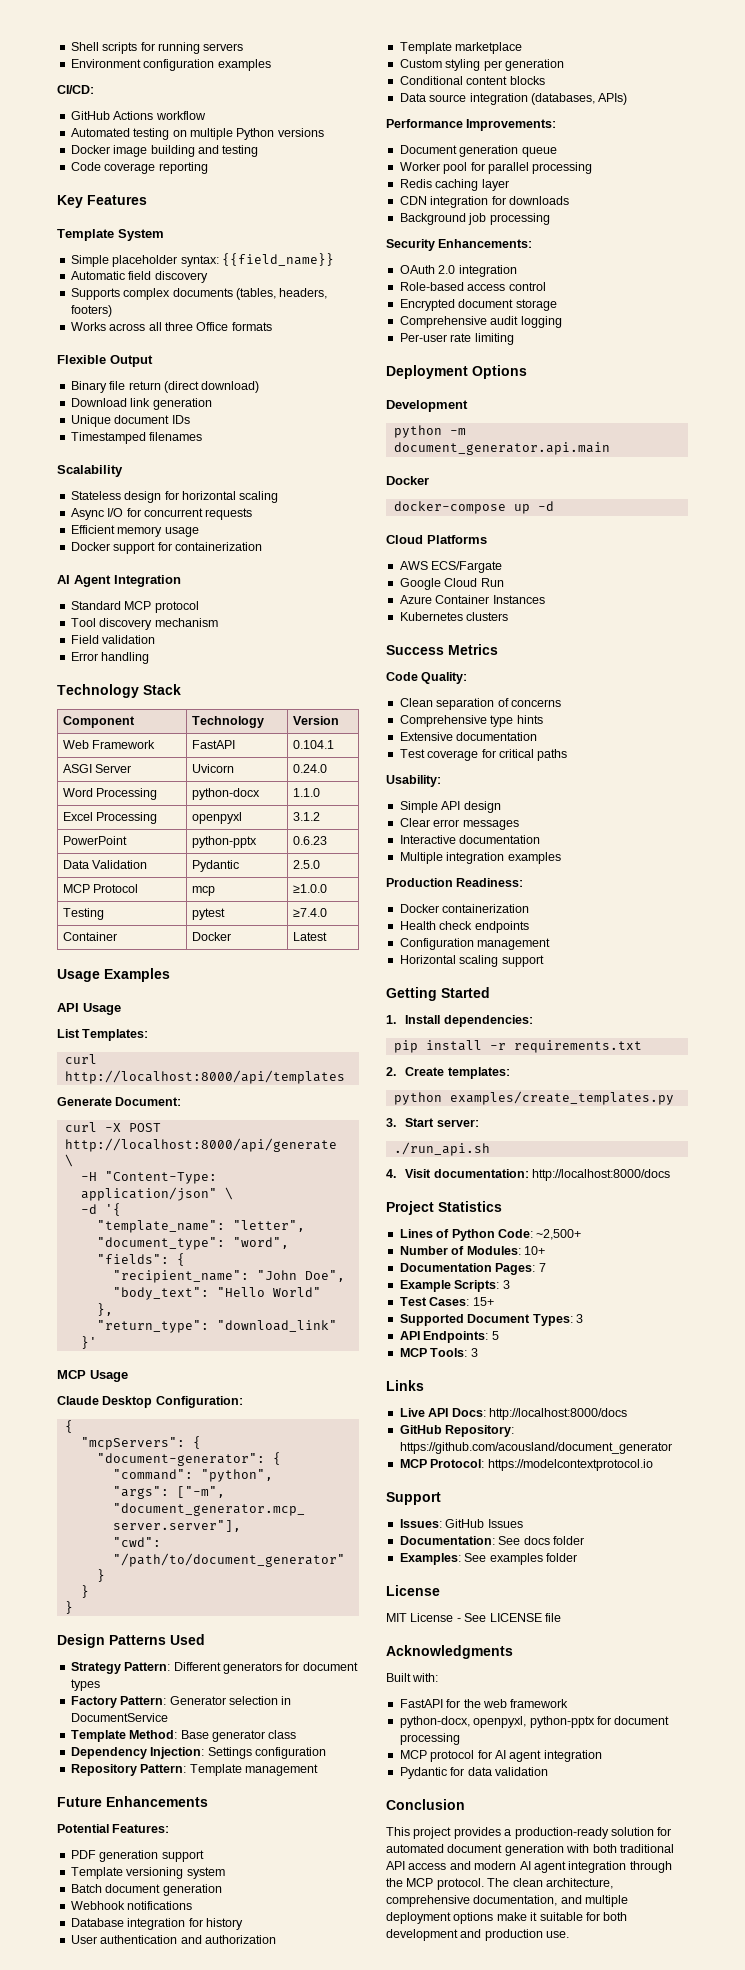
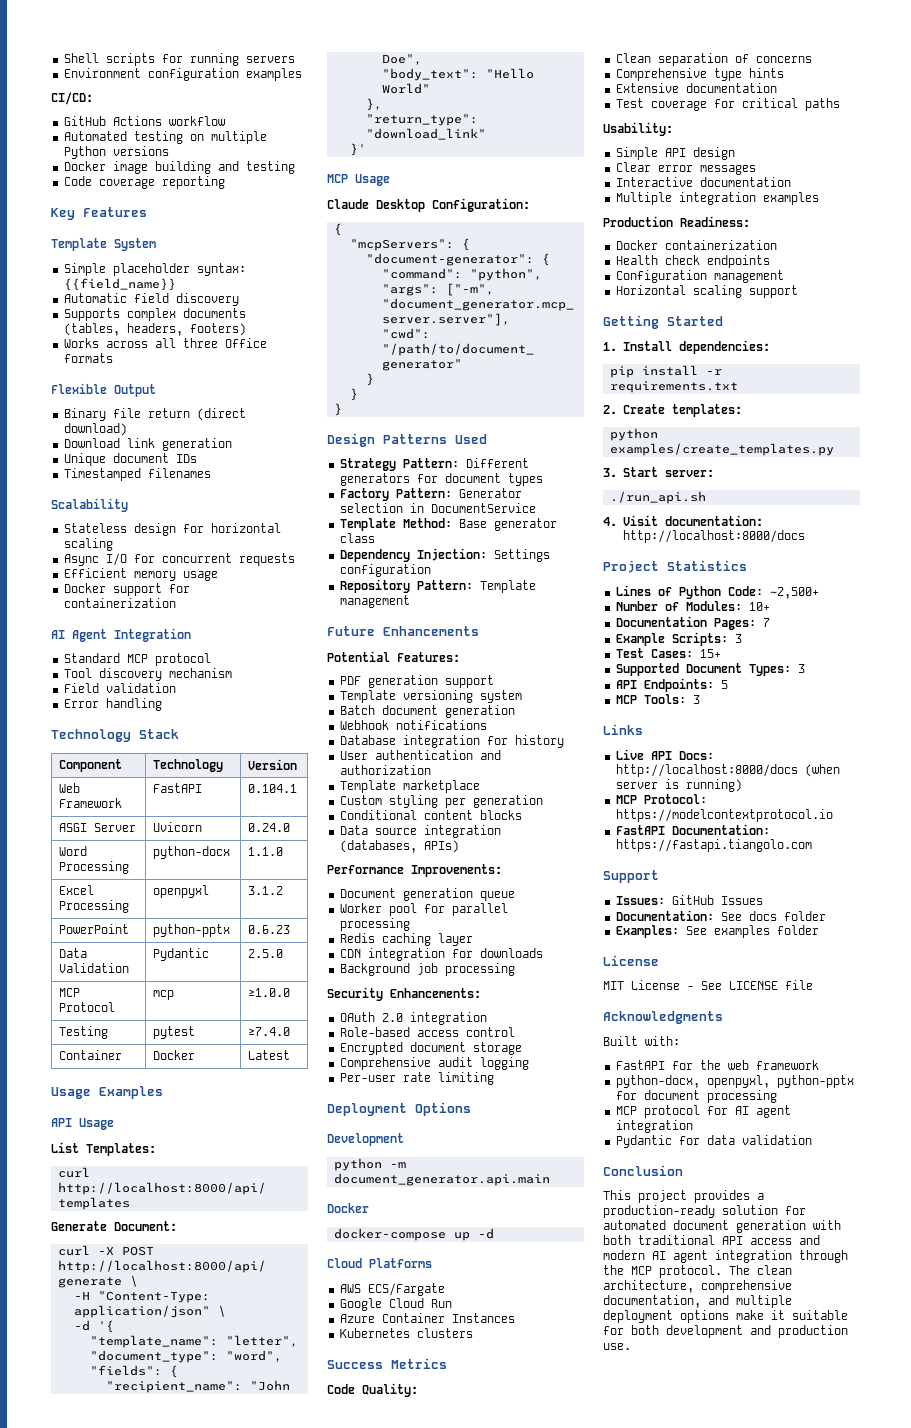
[399,1425,515,1437] [399,1442,672,1454] // GitHub Repository: https://github.com/acousland/document_generator -> [804,764,840,777] [615,779,742,792] (when server is running)
(653, 1465) none -> [615,824,770,835] [615,839,812,852] // FastAPI Documentation: https://fastapi.tiangolo.com

